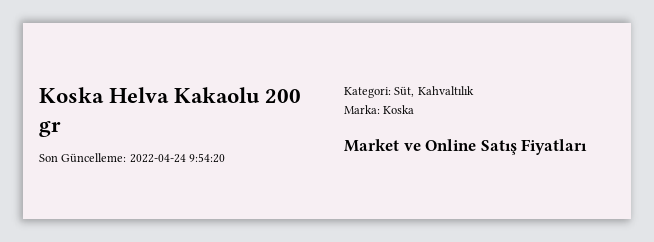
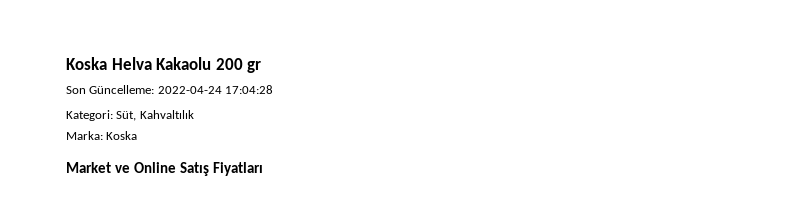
[189,153,226,163] 9:54:20 -> [225,85,274,94] 17:04:28

